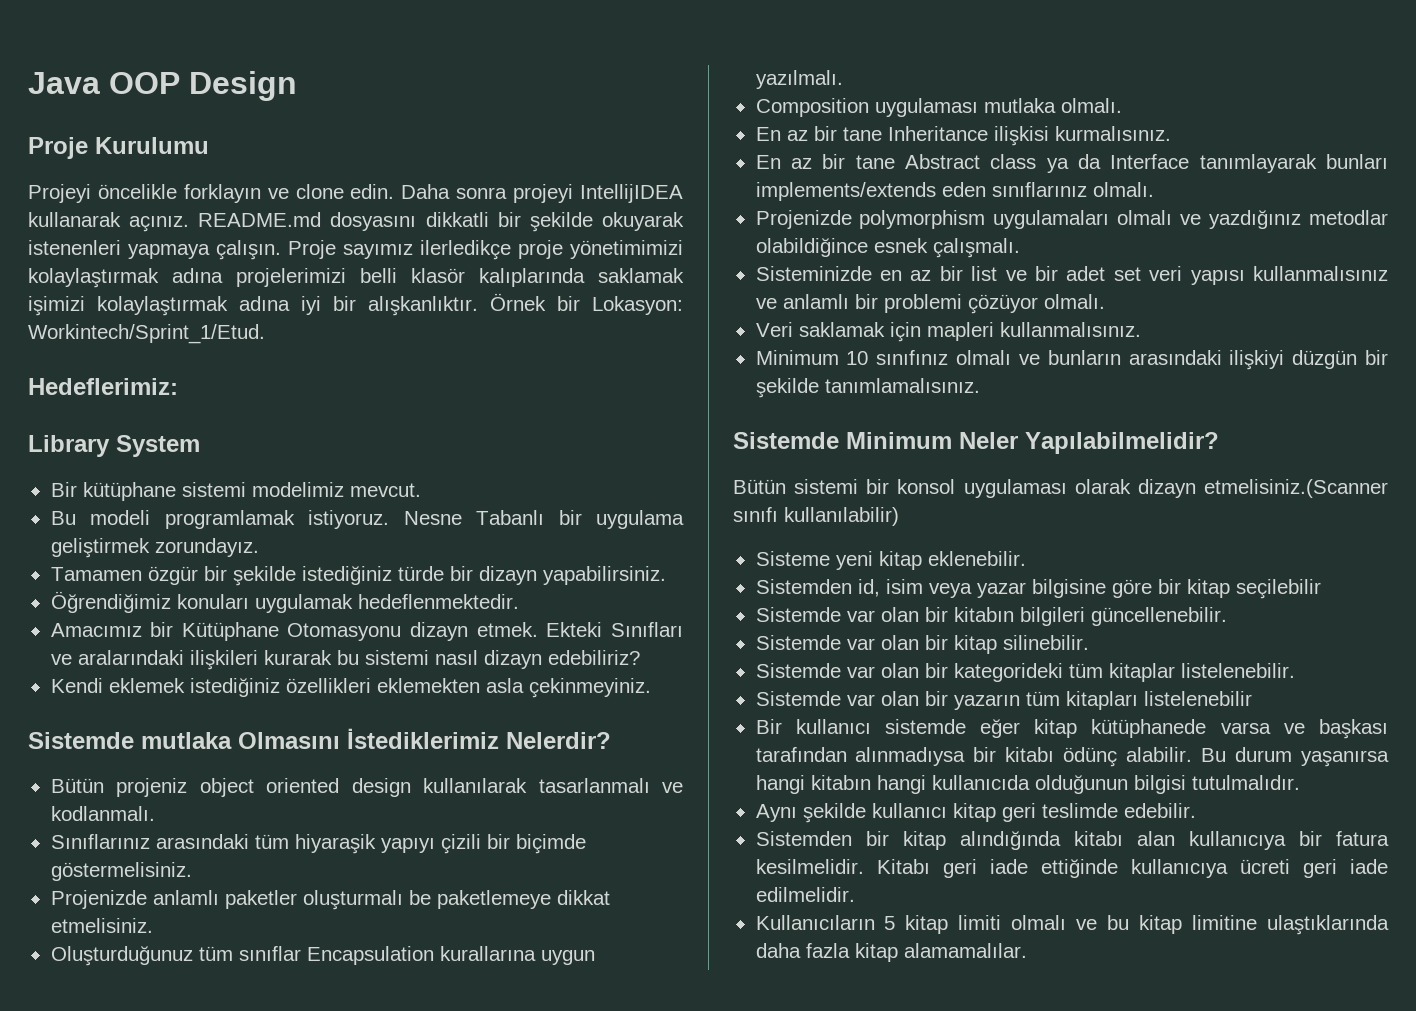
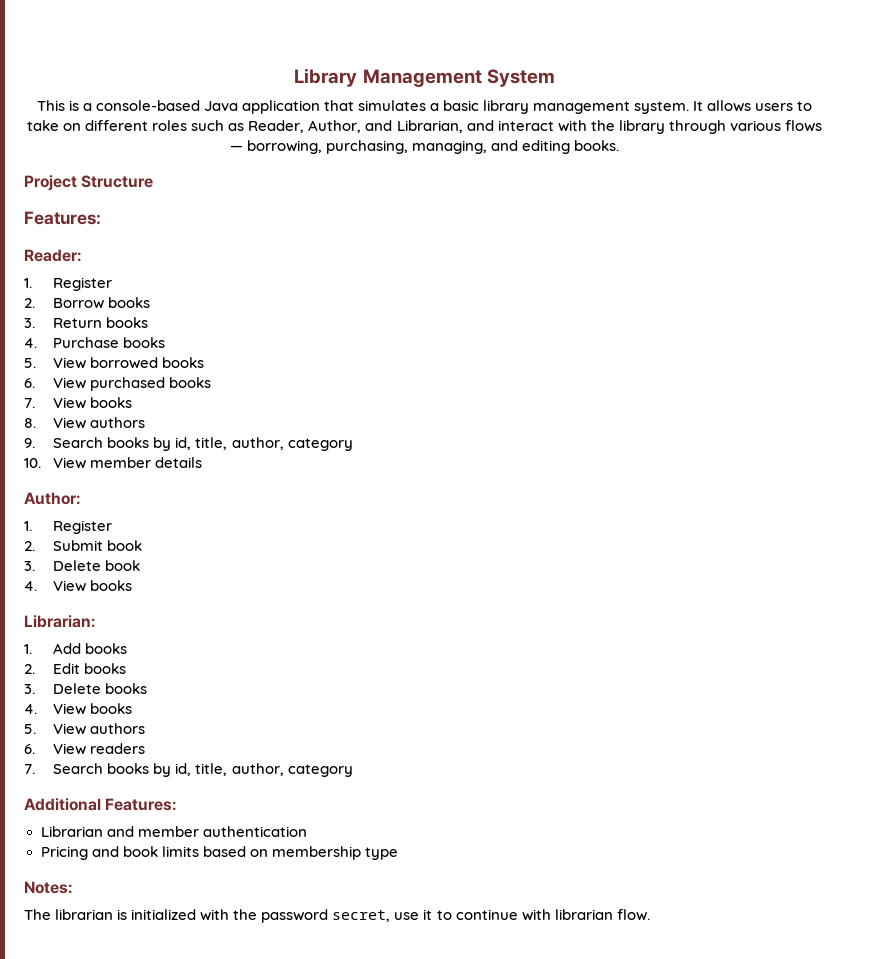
[28,71,297,101] [28,137,209,159] [28,184,684,203] [28,212,684,232] [28,240,683,260] [28,268,684,288] [28,293,683,316] [28,324,265,344] [28,378,178,395] [28,435,200,457] [50,482,421,501] [50,510,684,529] [50,538,259,558] [50,566,666,586] [50,591,519,613] [50,622,683,641] [50,650,640,670] [50,678,651,698] [28,728,611,749] [50,778,683,797] [50,806,155,821] [50,834,586,854] [50,862,192,881] [50,890,610,910] [50,918,153,933] [50,946,595,966] [755,70,843,89] [755,98,1122,117] [755,126,1171,146] [755,154,1389,173] [755,182,1154,201] [755,210,1388,229] [755,238,1020,258] [755,266,1389,285] [755,294,1105,314] [755,322,1141,342] [755,350,1388,370] [755,378,980,398] [733,432,1219,454] [733,479,1388,498] [733,507,899,526] [755,551,1026,570] [755,579,1321,599] [755,607,1227,626] [755,635,1089,654] [755,663,1295,682] [755,691,1252,710] [755,719,1388,739] [755,747,1389,767] [755,775,1300,794] [755,803,1196,823] [755,831,1389,850] [755,859,1388,878] [755,887,855,902] [755,915,1389,935] [755,943,1027,962] Java OOP Design // Proje Kurulumu // Projeyi öncelikle forklayın ve clone edin. Daha sonra projeyi IntellijIDEA kullanarak açınız. README.md dosyasını dikkatli bir şekilde okuyarak istenenleri yapmaya çalışın. Proje sayımız ilerledikçe proje yönetimimizi kolaylaştırmak adına projelerimizi belli klasör kalıplarında saklamak işimizi kolaylaştırmak adına iyi bir alışkanlıktır. Örnek bir Lokasyon: Workintech/Sprint_1/Etud. // Hedeflerimiz: // Library System // Bir kütüphane sistemi modelimiz mevcut. // Bu modeli programlamak istiyoruz. Nesne Tabanlı bir uygulama geliştirmek zorundayız. // Tamamen özgür bir şekilde istediğiniz türde bir dizayn yapabilirsiniz. // Öğrendiğimiz konuları uygulamak hedeflenmektedir. // Amacımız bir Kütüphane Otomasyonu dizayn etmek. Ekteki Sınıfları ve aralarındaki ilişkileri kurarak bu sistemi nasıl dizayn edebiliriz? // Kendi eklemek istediğiniz özellikleri eklemekten asla çekinmeyiniz. // Sistemde mutlaka Olmasını İstediklerimiz Nelerdir? // Bütün projeniz object oriented design kullanılarak tasarlanmalı ve kodlanmalı. // Sınıflarınız arasındaki tüm hiyaraşik yapıyı çizili bir biçimde göstermelisiniz. // Projenizde anlamlı paketler oluşturmalı be paketlemeye dikkat etmelisiniz. // Oluşturduğunuz tüm sınıflar Encapsulation kurallarına uygun yazılmalı. // Composition uygulaması mutlaka olmalı. // En az bir tane Inheritance ilişkisi kurmalısınız. // En az bir tane Abstract class ya da Interface tanımlayarak bunları implements/extends eden sınıflarınız olmalı. // Projenizde polymorphism uygulamaları olmalı ve yazdığınız metodlar olabildiğince esnek çalışmalı. // Sisteminizde en az bir list ve bir adet set veri yapısı kullanmalısınız ve anlamlı bir problemi çözüyor olmalı. // Veri saklamak için mapleri kullanmalısınız. // Minimum 10 sınıfınız olmalı ve bunların arasındaki ilişkiyi düzgün bir şekilde tanımlamalısınız. // Sistemde Minimum Neler Yapılabilmelidir? // Bütün sistemi bir konsol uygulaması olarak dizayn etmelisiniz.(Scanner sınıfı kullanılabilir) // Sisteme yeni kitap eklenebilir. // Sistemden id, isim veya yazar bilgisine göre bir kitap seçilebilir // Sistemde var olan bir kitabın bilgileri güncellenebilir. // Sistemde var olan bir kitap silinebilir. // Sistemde var olan bir kategorideki tüm kitaplar listelenebilir. // Sistemde var olan bir yazarın tüm kitapları listelenebilir // Bir kullanıcı sistemde eğer kitap kütüphanede varsa ve başkası tarafından alınmadıysa bir kitabı ödünç alabilir. Bu durum yaşanırsa hangi kitabın hangi kullanıcıda olduğunun bilgisi tutulmalıdır. // Aynı şekilde kullanıcı kitap geri teslimde edebilir. // Sistemden bir kitap alındığında kitabı alan kullanıcıya bir fatura kesilmelidir. Kitabı geri iade ettiğinde kullanıcıya ücreti geri iade edilmelidir. // Kullanıcıların 5 kitap limiti olmalı ve bu kitap limitine ulaştıklarında daha fazla kitap alamamalılar. -> [294,68,555,87] [36,100,813,114] [27,120,822,134] [229,140,620,154] [24,175,154,191] [24,211,101,225] [24,249,82,262] [24,277,113,291] [24,297,151,309] [24,317,149,328] [24,337,166,348] [24,357,205,369] [24,377,212,391] [24,397,133,409] [24,417,146,429] [24,437,353,451] [24,457,203,469] [24,492,81,505] [24,520,113,534] [24,540,143,551] [24,560,141,571] [24,580,133,592] [24,615,96,628] [24,643,128,654] [24,663,127,674] [24,683,148,694] [24,703,133,715] [24,723,146,735] [24,743,146,755] [24,763,353,777] [24,798,178,811] [40,826,307,837] [40,846,398,860] [24,881,73,894] [24,909,650,923] Library Management System // This is a console-based Java application that simulates a basic library management system. It allows users to take on different roles such as Reader, Author, and Librarian, and interact with the library through various flows — borrowing, purchasing, managing, and editing books. // Project Structure // Features: // Reader: // 1. Register // 2. Borrow books // 3. Return books // 4. Purchase books // 5. View borrowed books // 6. View purchased books // 7. View books // 8. View authors // 9. Search books by id, title, author, category // 10. View member details // Author: // 1. Register // 2. Submit book // 3. Delete book // 4. View books // Librarian: // 1. Add books // 2. Edit books // 3. Delete books // 4. View books // 5. View authors // 6. View readers // 7. Search books by id, title, author, category // Additional Features: // Librarian and member authentication // Pricing and book limits based on membership type // Notes: // The librarian is initialized with the password secret, use it to continue with librarian flow.

